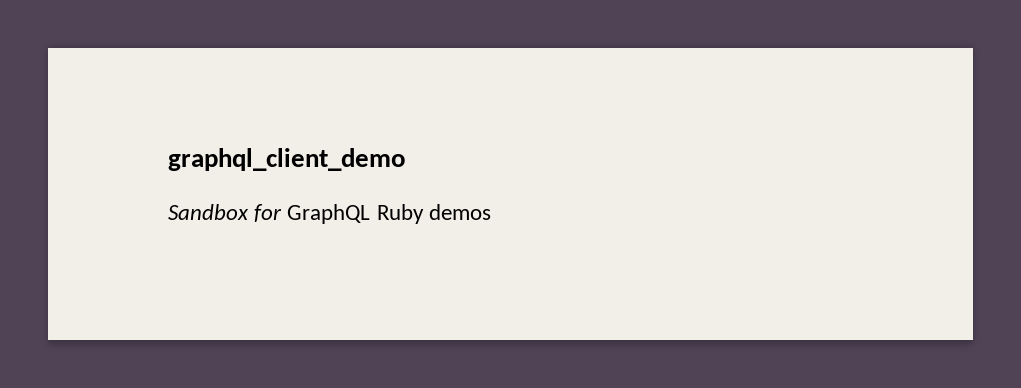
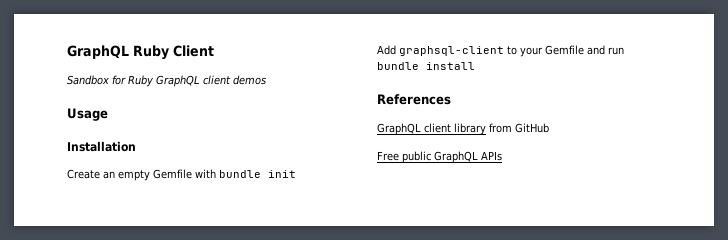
[168,148,406,171] graphql_client_demo -> [67,45,214,60] GraphQL Ruby Client
[287,204,491,224] GraphQL Ruby demos -> [128,75,266,87] [67,108,108,121] [67,141,136,152] [67,169,296,181] [377,45,624,57] [377,62,475,70] [377,94,451,105] [377,123,549,135] [377,151,502,163] Ruby GraphQL client demos // Usage // Installation // Create an empty Gemfile with bundle init // Add graphsql-client to your Gemfile and run bundle install // References // GraphQL client library from GitHub // Free public GraphQL APIs

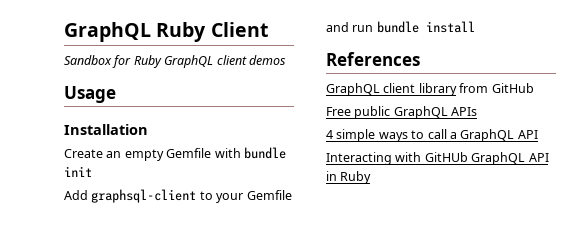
(502, 156) none -> [326,129,538,142] [326,152,549,165] [326,171,372,184] // 4 simple ways to call a GraphQL API // Interacting with GitHUb GraphQL API in Ruby

